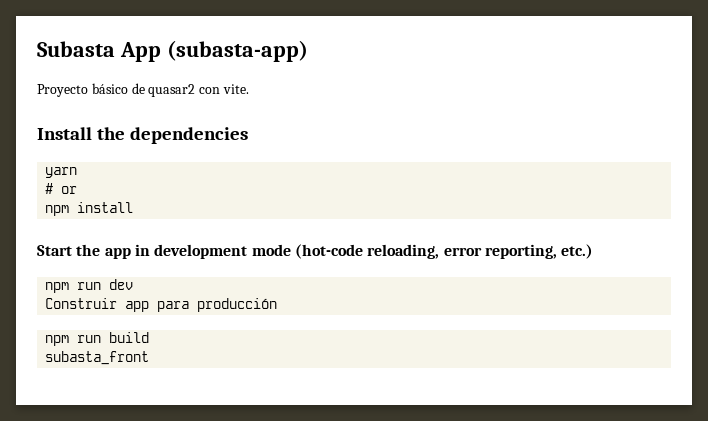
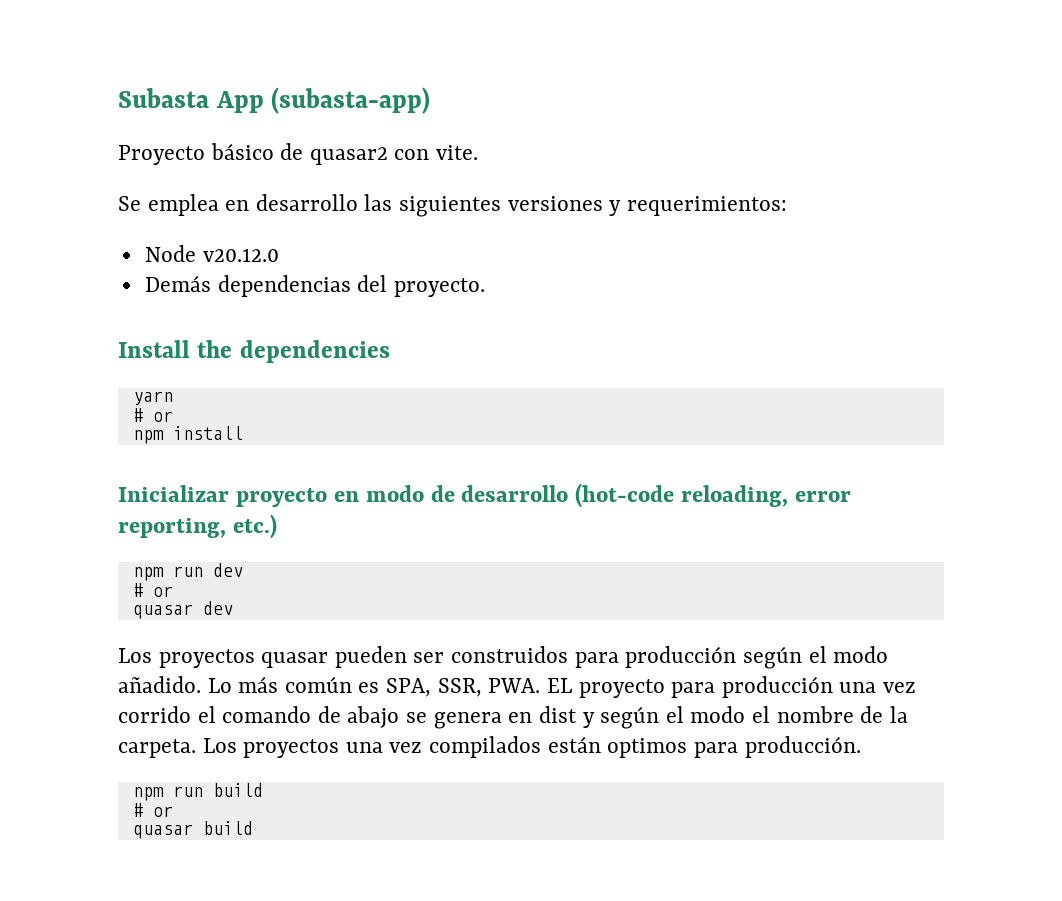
(249, 89) none -> [118,194,787,217] [144,245,279,262] [144,275,485,297] // Se emplea en desarrollo las siguientes versiones y requerimientos: // Node v20.12.0 // Demás dependencias del proyecto.
[37,244,291,259] Start the app in development mode -> [118,485,569,507] Inicializar proyecto en modo de desarrollo
[45,298,278,312] Construir app para producción -> [132,583,173,597] [132,601,233,619] [118,646,889,669] [118,676,916,698] [118,706,908,729] [118,736,861,758] # or // quasar dev // Los proyectos quasar pueden ser construidos para producción según el modo añadido. Lo más común es SPA, SSR, PWA. EL proyecto para producción una vez corrido el comando de abajo se genera en dist y según el modo el nombre de la carpeta. Los proyectos una vez compilados están optimos para producción.
[45,351,150,365] subasta_front -> [132,803,173,817] [132,821,253,839] # or // quasar build

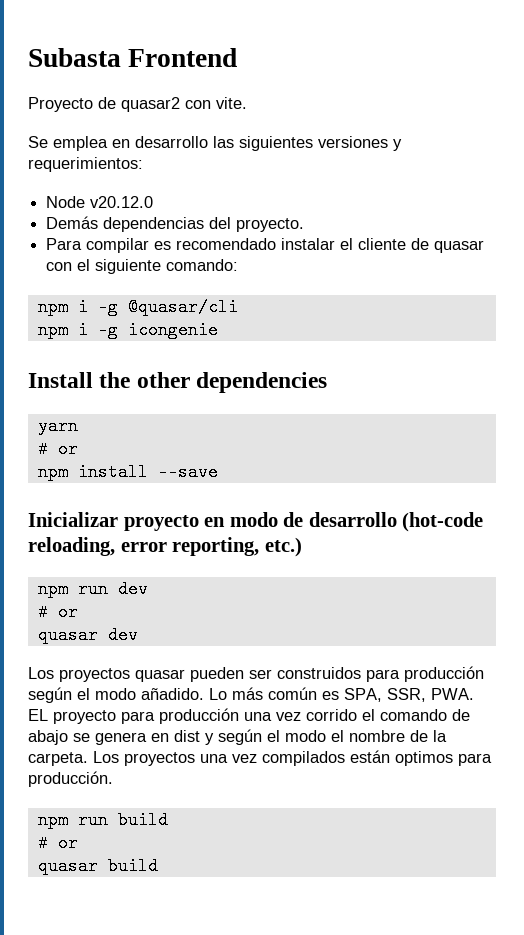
[215,87,431,114] App (subasta-app) -> [128,48,238,67] Frontend
[210,143,274,160] básico -> (93, 104) none
(485, 287) none -> [46,238,485,253] [46,259,239,274] [37,298,238,316] [37,321,218,339] // Para compilar es recomendado instalar el cliente de quasar con el siguiente comando: // npm i -g @quasar/cli // npm i -g icongenie
(233, 349) none -> [136,372,190,388] other
(243, 433) none -> [157,463,218,481] --save

